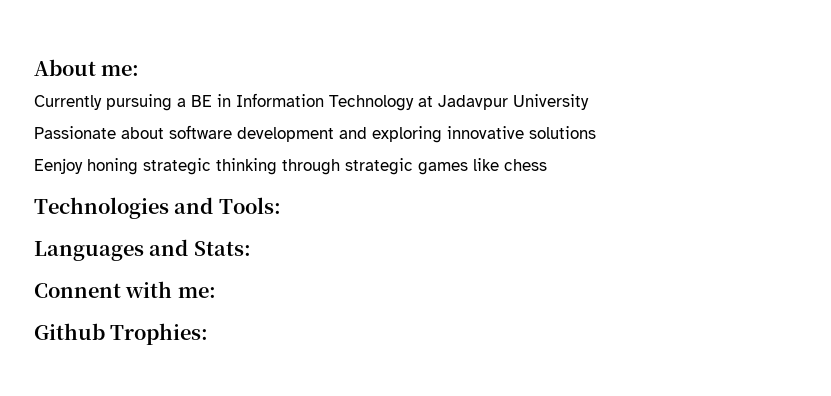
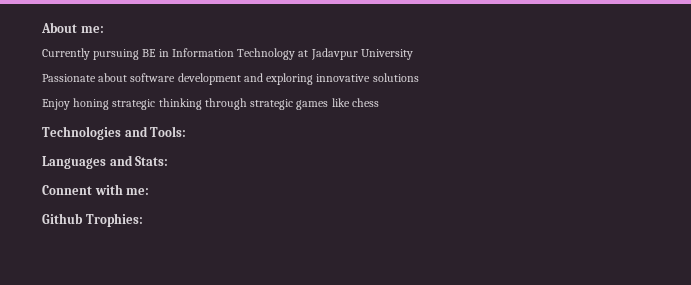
[177,98,186,107] a -> (140, 54) none
[34,158,83,174] Eenjoy -> [42,99,70,110] Enjoy

